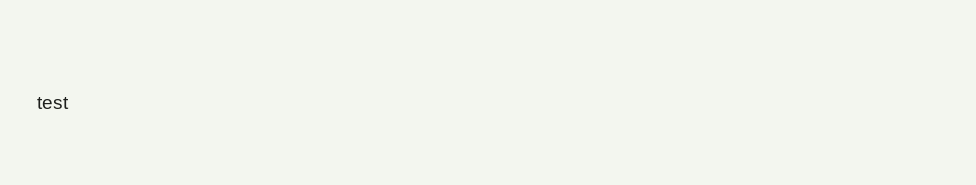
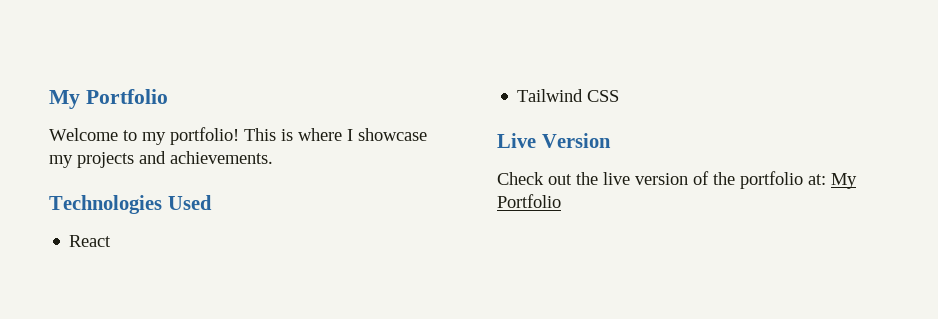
[37,97,69,109] test -> [49,89,168,109] [49,127,427,145] [49,151,273,168] [49,195,212,214] [69,235,112,247] [517,89,620,102] [497,133,611,148] [497,171,857,189] [497,194,561,208] My Portfolio // Welcome to my portfolio! This is where I showcase my projects and achievements. // Technologies Used // React // Tailwind CSS // Live Version // Check out the live version of the portfolio at: My Portfolio

